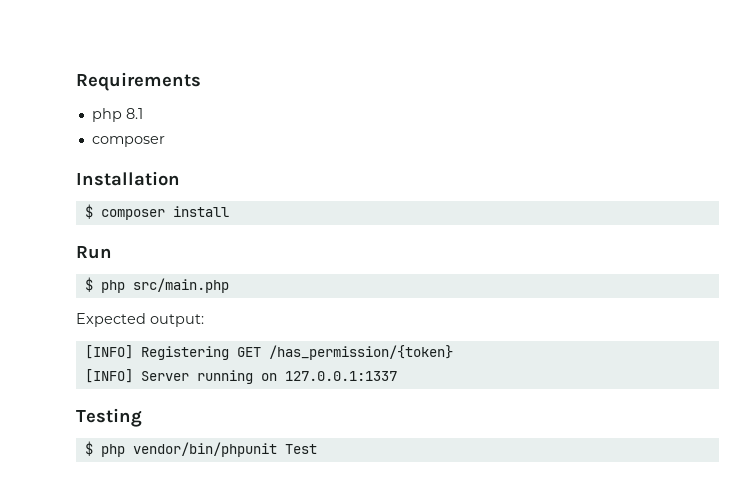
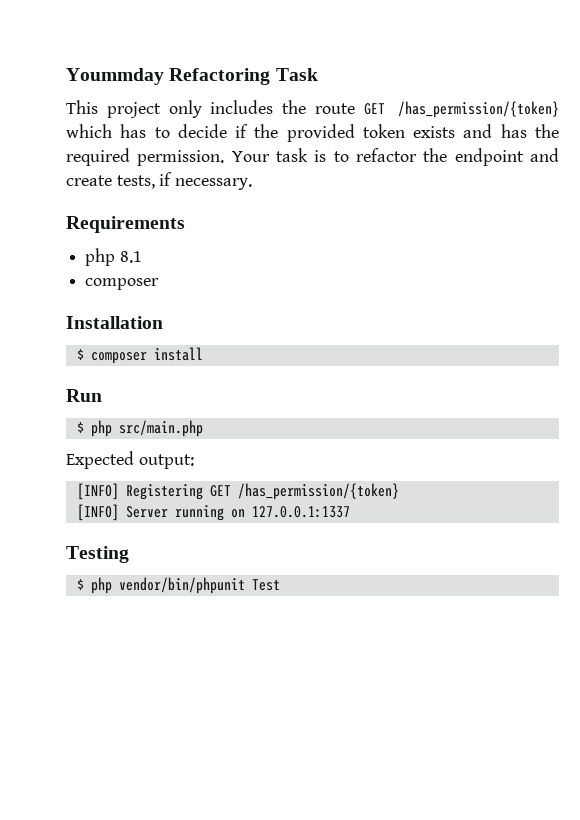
(76, 81) none -> [66,68,318,85] [66,100,559,118] [66,124,559,142] [66,148,559,166] [66,172,253,190] Yoummday Refactoring Task // This project only includes the route GET /has_permission/{token} which has to decide if the provided token exists and has the required permission. Your task is to refactor the endpoint and create tests, if necessary. //

